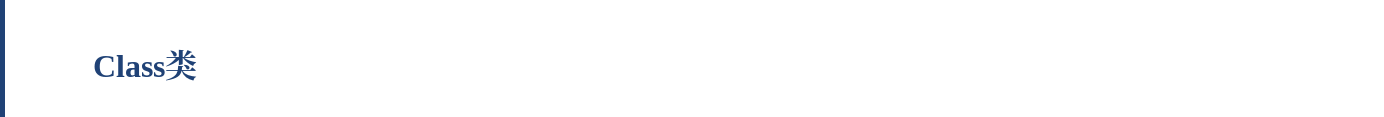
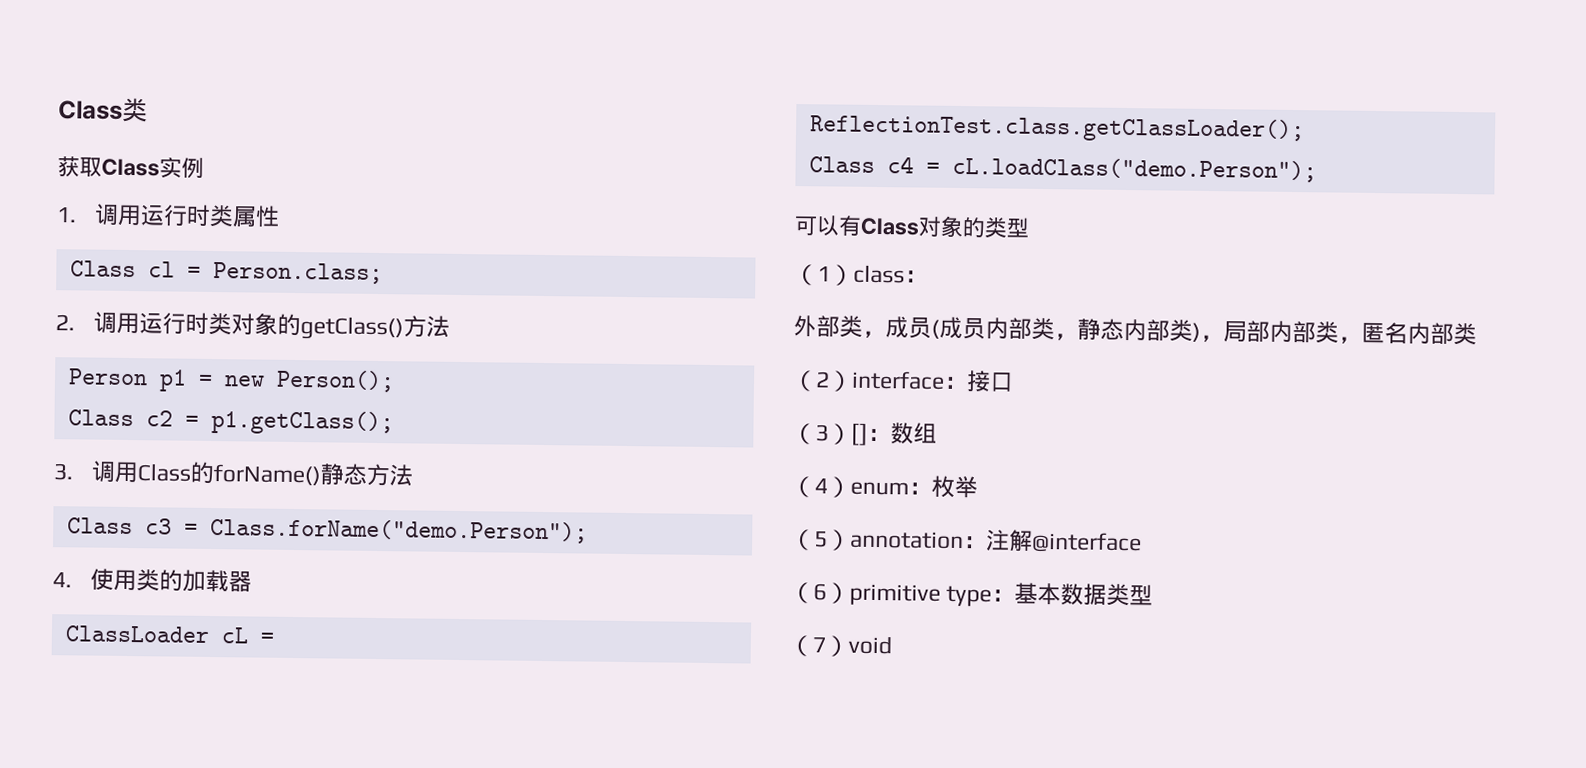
(197, 65) none -> [57,156,204,179] [56,203,280,228] [69,260,383,285] [55,311,450,341] [67,368,395,393] [67,409,394,436] [53,460,414,487] [66,517,588,544] [52,568,252,593] [64,625,274,644] [808,114,1305,144] [808,156,1317,183] [794,215,1030,238] [794,264,928,286] [793,315,1477,346] [792,370,1014,393] [792,422,937,446] [791,475,978,499] [791,528,1142,554] [790,581,1154,607] [789,634,892,657] // 获取Class实例 // 1.调用运行时类属性 // Class cl = Person.class; // 2.调用运行时类对象的getClass()方法 // Person p1 = new Person(); // Class c2 = p1.getClass(); // 3.调用Class的forName()静态方法 // Class c3 = Class.forName("demo.Person"); // 4.使用类的加载器 // ClassLoader cL = ReflectionTest.class.getClassLoader(); // Class c4 = cL.loadClass("demo.Person"); // 可以有Class对象的类型 // （1）class： // 外部类，成员(成员内部类，静态内部类)，局部内部类，匿名内部类 // （2）interface：接口 // （3）[]：数组 // （4）enum：枚举 // （5）annotation：注解@interface // （6）primitive type：基本数据类型 // （7）void

